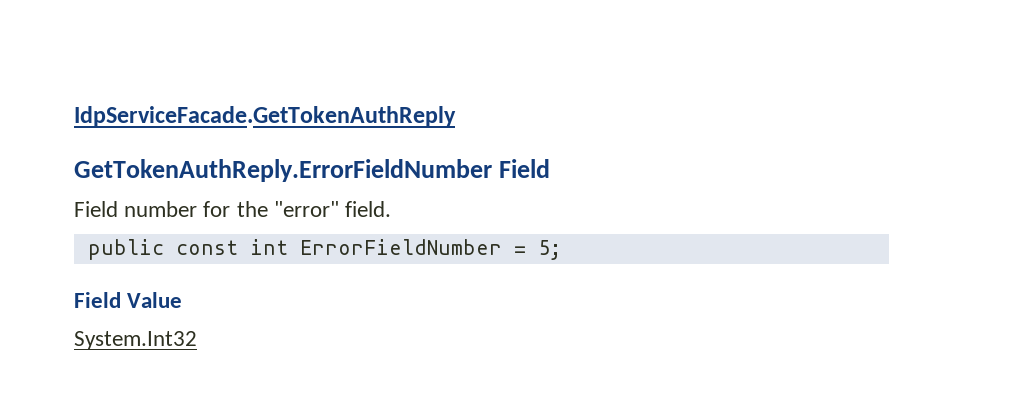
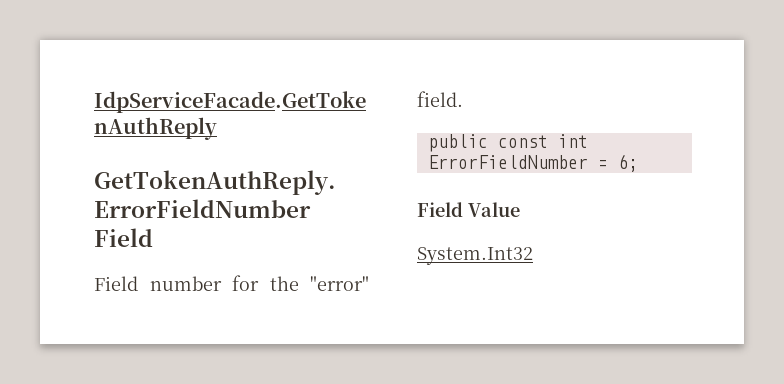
[537,240,561,260] 5; -> [617,154,638,172] 6;

